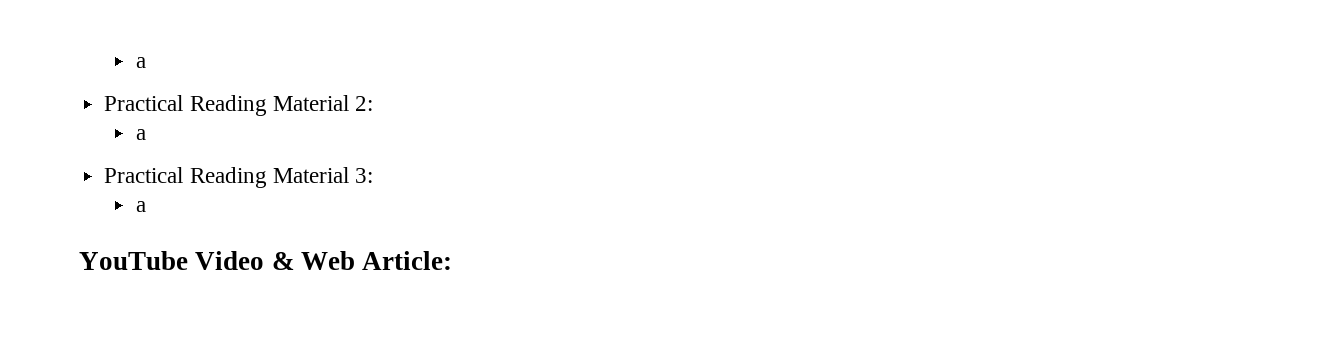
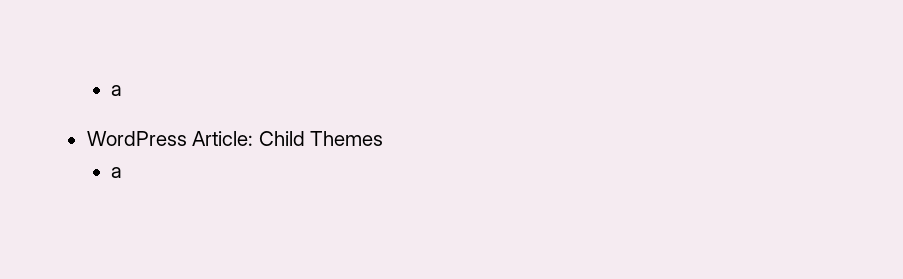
[135,57,146,68] [104,95,373,116] [135,129,146,140] [104,167,373,188] [135,201,146,212] [79,251,453,270] a // Practical Reading Material 2: // a // Practical Reading Material 3: // a // YouTube Video & Web Article: -> [111,85,123,96] [86,131,384,146] [111,167,123,178] a // WordPress Article: Child Themes // a

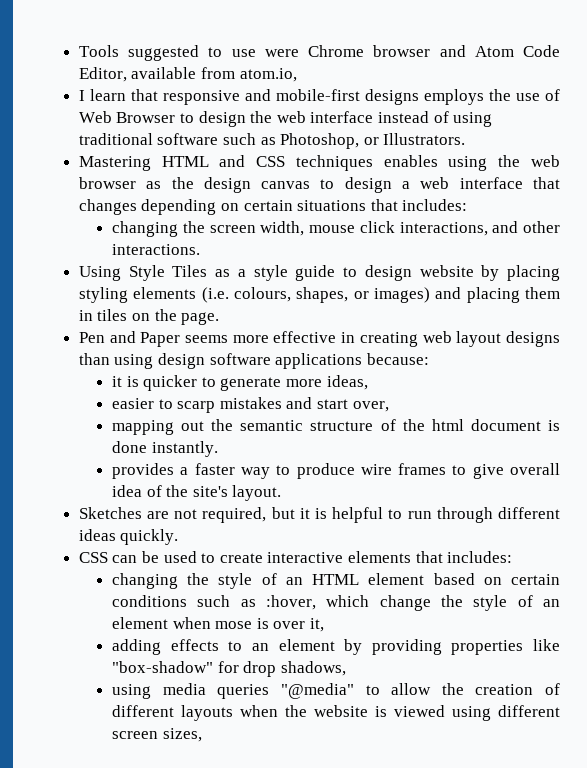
[111,85,123,96] [86,131,384,146] [111,167,123,178] a // WordPress Article: Child Themes // a -> [78,45,560,61] [78,67,297,82] [78,89,560,105] [78,111,493,127] [78,133,466,149] [78,155,560,171] [78,177,560,193] [78,199,468,215] [112,221,560,237] [112,244,201,255] [78,265,560,281] [78,287,560,303] [78,309,220,325] [78,331,560,347] [78,353,429,369] [112,375,368,391] [112,397,389,413] [112,419,560,435] [112,441,218,457] [112,463,560,479] [112,485,282,501] [78,507,560,523] [78,529,179,545] [78,551,513,563] [112,573,561,589] [112,595,560,611] [112,617,324,632] [112,639,560,655] [112,661,346,677] [112,683,560,699] [112,705,560,721] [112,728,202,742] Tools suggested to use were Chrome browser and Atom Code Editor, available from atom.io, // I learn that responsive and mobile-first designs employs the use of Web Browser to design the web interface instead of using traditional software such as Photoshop, or Illustrators. // Mastering HTML and CSS techniques enables using the web browser as the design canvas to design a web interface that changes depending on certain situations that includes: // changing the screen width, mouse click interactions, and other interactions. // Using Style Tiles as a style guide to design website by placing styling elements (i.e. colours, shapes, or images) and placing them in tiles on the page. // Pen and Paper seems more effective in creating web layout designs than using design software applications because: // it is quicker to generate more ideas, // easier to scarp mistakes and start over, // mapping out the semantic structure of the html document is done instantly. // provides a faster way to produce wire frames to give overall idea of the site's layout. // Sketches are not required, but it is helpful to run through different ideas quickly. // CSS can be used to create interactive elements that includes: // changing the style of an HTML element based on certain conditions such as :hover, which change the style of an element when mose is over it, // adding effects to an element by providing properties like "box-shadow" for drop shadows, // using media queries "@media" to allow the creation of different layouts when the website is viewed using different screen sizes,

